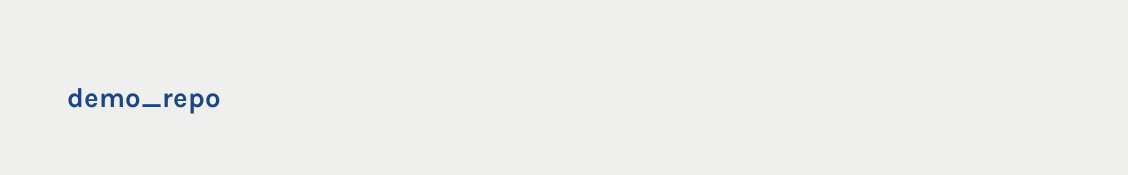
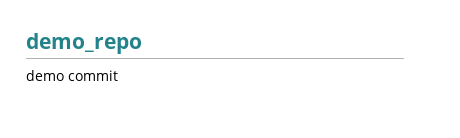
(221, 101) none -> [26,70,118,81] // demo commit

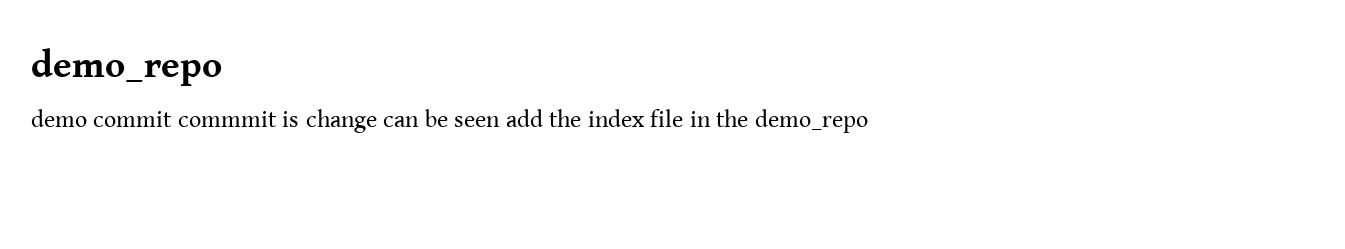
(118, 75) none -> [177,109,868,133] commmit is change can be seen add the index file in the demo_repo

